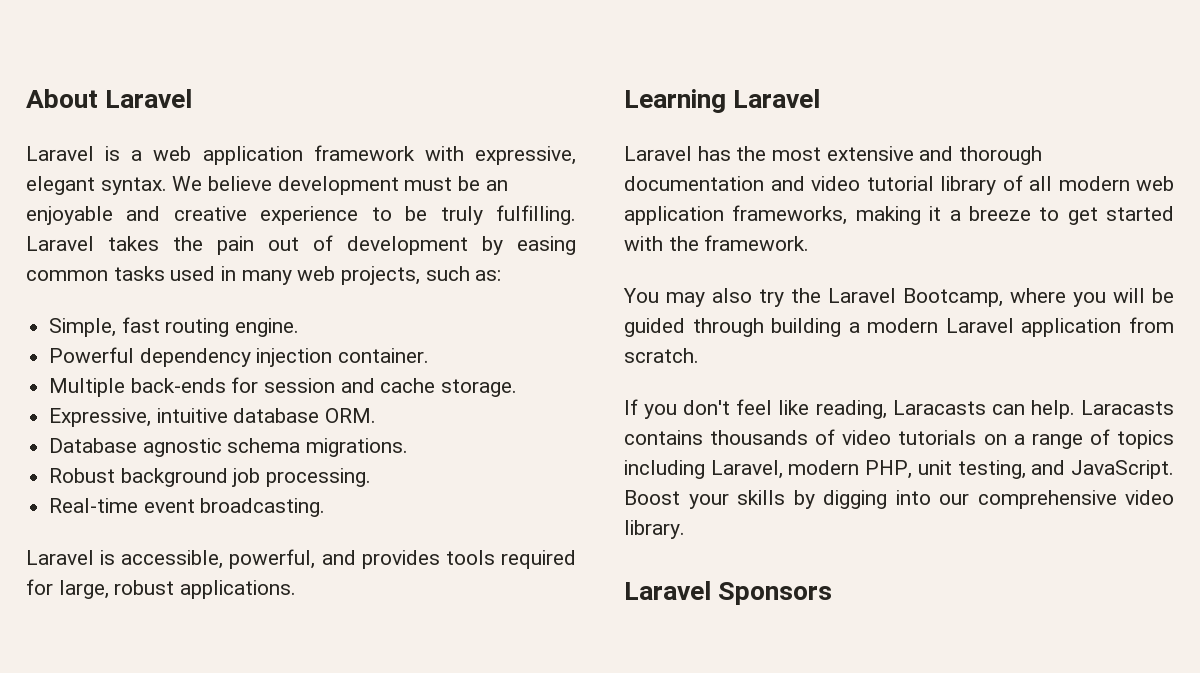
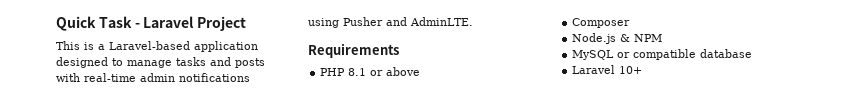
[26,89,193,108] [26,145,576,165] [26,176,508,195] [26,205,576,225] [26,235,576,255] [26,266,502,285] [49,317,300,337] [49,347,430,367] [49,377,518,397] [49,408,377,427] [49,438,409,457] [49,468,372,487] [49,498,326,517] [26,549,576,569] [26,579,297,599] [624,89,821,113] [624,146,1043,165] [624,175,1174,195] [624,205,1174,225] [624,235,810,251] [623,288,1174,307] [624,317,1174,337] [624,348,699,363] [624,399,1174,419] [624,429,1174,449] [624,460,1174,479] [624,490,1174,509] [624,520,685,539] [624,581,833,605] About Laravel // Laravel is a web application framework with expressive, elegant syntax. We believe development must be an enjoyable and creative experience to be truly fulfilling. Laravel takes the pain out of development by easing common tasks used in many web projects, such as: // Simple, fast routing engine. // Powerful dependency injection container. // Multiple back-ends for session and cache storage. // Expressive, intuitive database ORM. // Database agnostic schema migrations. // Robust background job processing. // Real-time event broadcasting. // Laravel is accessible, powerful, and provides tools required for large, robust applications. // Learning Laravel // Laravel has the most extensive and thorough documentation and video tutorial library of all modern web application frameworks, making it a breeze to get started with the framework. // You may also try the Laravel Bootcamp, where you will be guided through building a modern Laravel application from scratch. // If you don't feel like reading, Laracasts can help. Laracasts contains thousands of video tutorials on a range of topics including Laravel, modern PHP, unit testing, and JavaScript. Boost your skills by digging into our comprehensive video library. // Laravel Sponsors -> [56,16,247,31] [56,41,258,52] [56,57,265,68] [56,73,250,82] [308,17,473,28] [308,43,399,58] [320,67,421,76] [572,18,631,28] [572,33,663,44] [572,49,753,60] [572,65,643,74] Quick Task - Laravel Project // This is a Laravel-based application designed to manage tasks and posts with real-time admin notifications using Pusher and AdminLTE. // Requirements // PHP 8.1 or above // Composer // Node.js & NPM // MySQL or compatible database // Laravel 10+

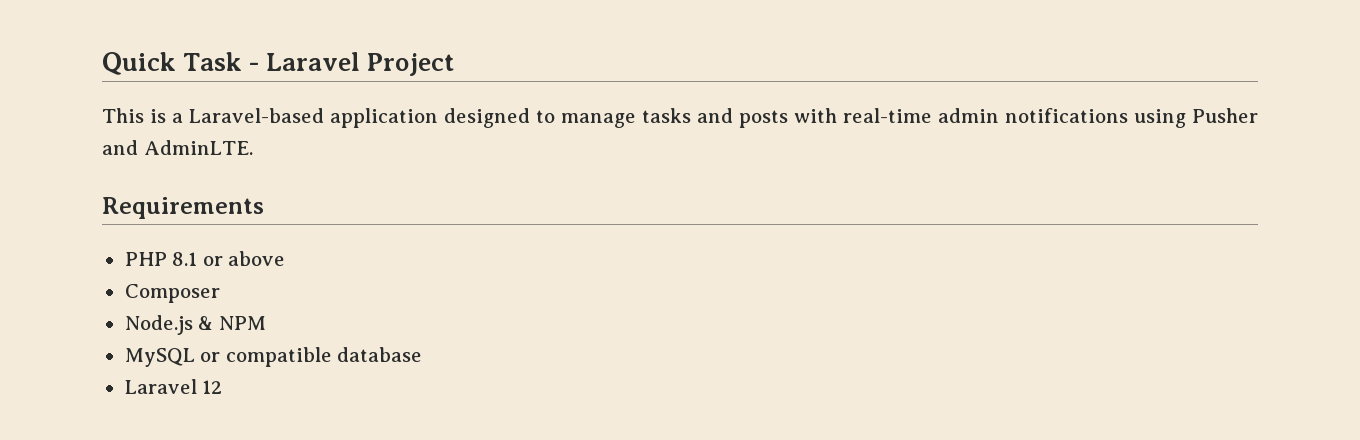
[619,66,643,74] 10+ -> [202,380,223,394] 12

